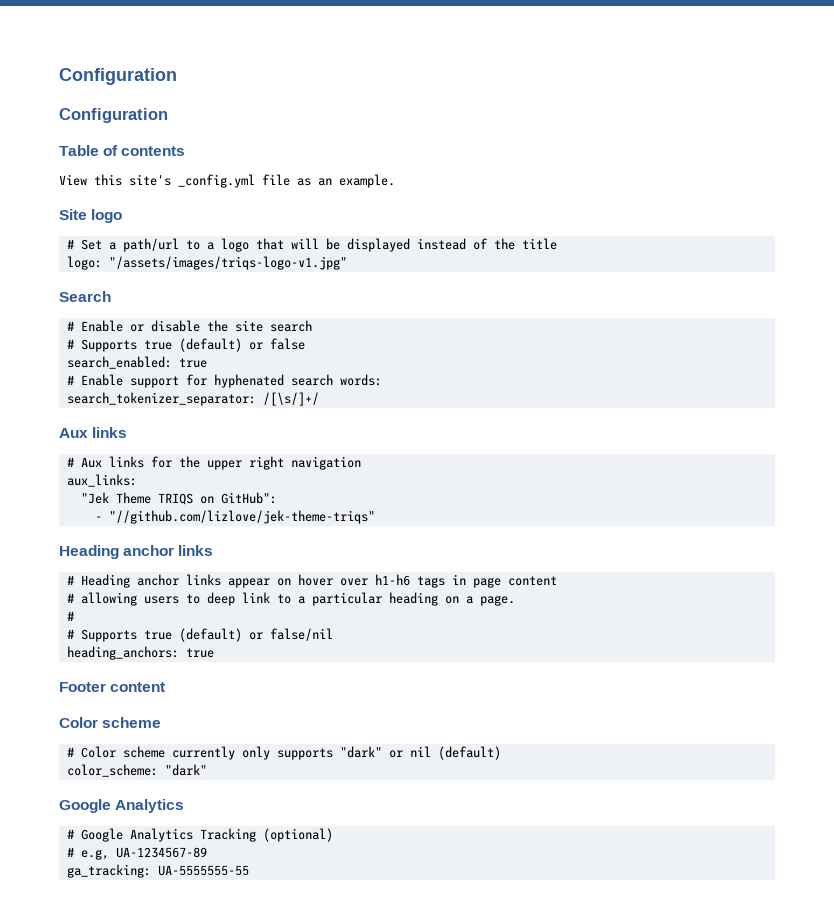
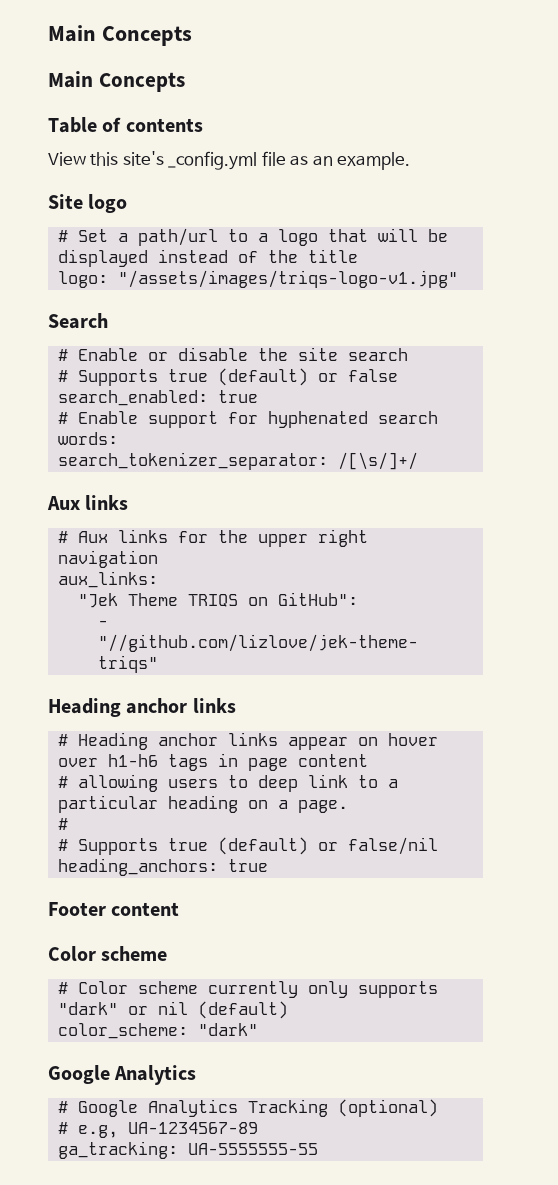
[59,68,177,85] [59,108,168,123] Configuration // Configuration -> [48,25,192,46] [48,71,185,92] Main Concepts // Main Concepts

